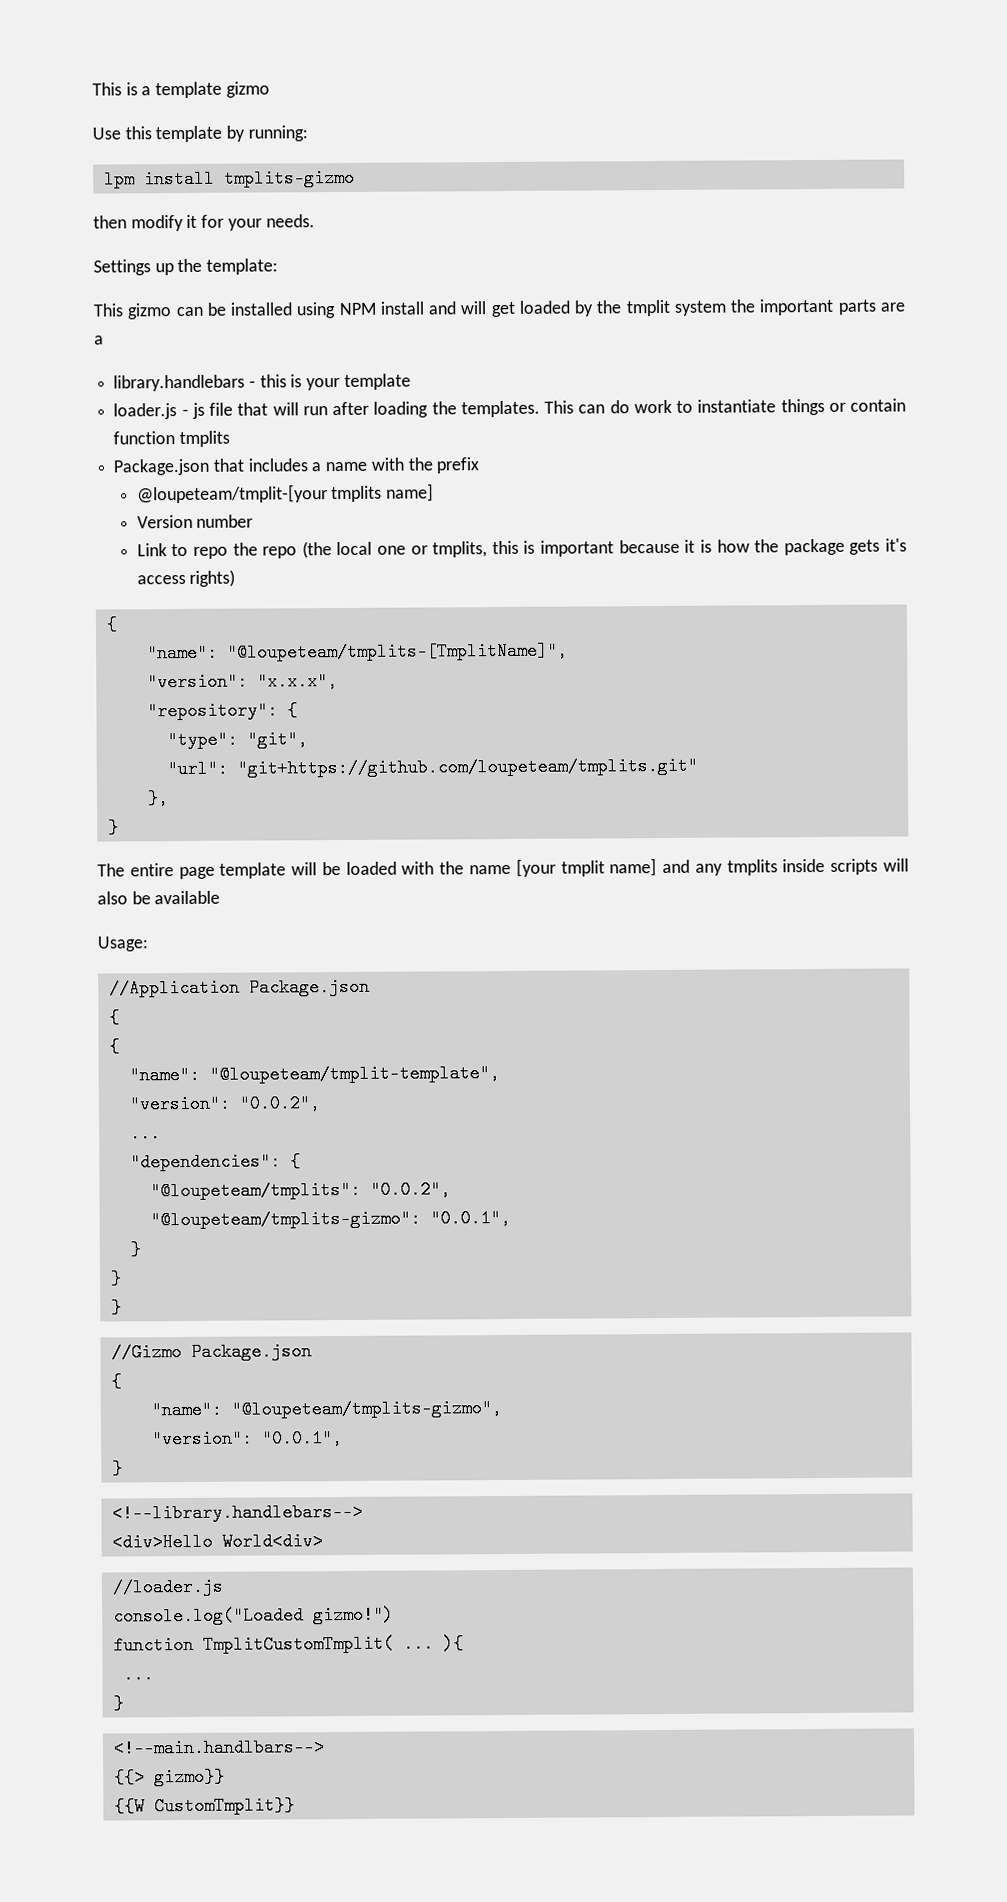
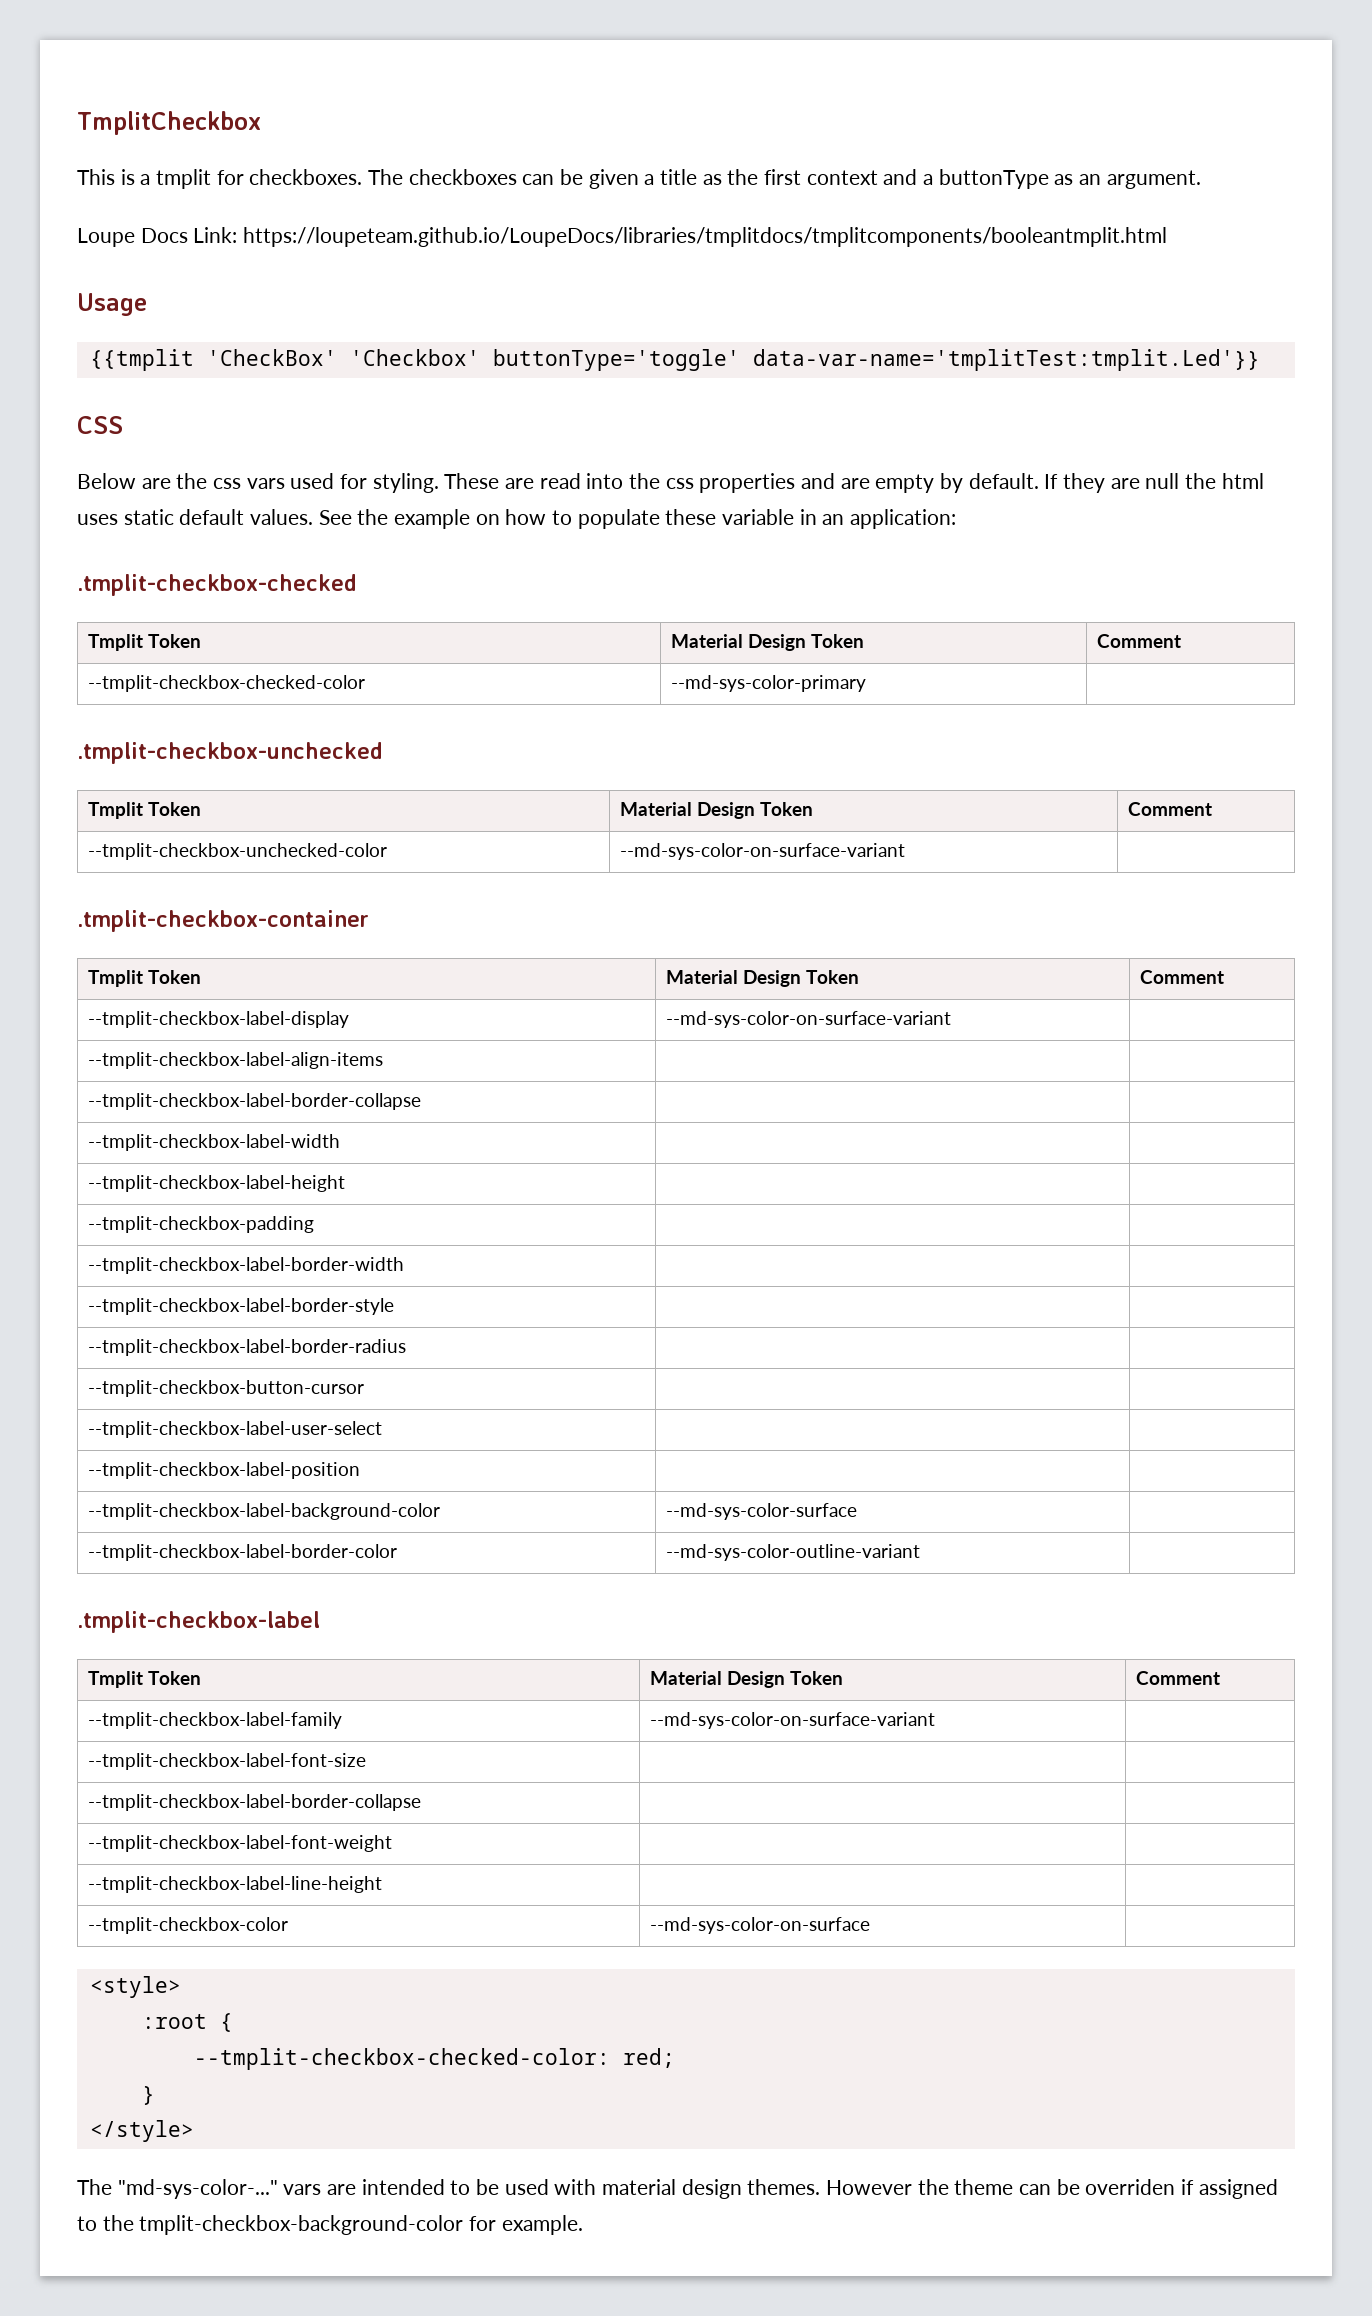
(92, 89) none -> [77,111,261,135] TmplitCheckbox //
[155,81,270,99] [92,125,308,143] [103,168,355,189] [93,214,315,232] [93,258,279,276] [93,298,906,320] [94,335,104,345] [113,373,411,392] [113,398,906,420] [113,430,230,448] [113,457,480,476] [136,483,435,504] [136,514,254,529] [136,538,908,559] [136,569,236,587] [105,615,117,634] [146,641,568,663] [146,672,338,692] [146,701,298,721] [166,730,308,750] [166,756,698,779] [146,789,169,808] [107,818,119,837] [97,858,910,880] [97,890,221,905] [97,936,148,952] [108,977,370,998] [108,1008,120,1027] [108,1037,120,1056] [128,1064,500,1085] [128,1094,321,1114] [129,1124,161,1143] [129,1152,301,1172] [149,1180,451,1201] [149,1208,511,1230] [129,1240,141,1259] [109,1269,122,1288] [110,1298,122,1317] [110,1342,312,1362] [110,1372,122,1391] [150,1399,502,1420] [151,1429,343,1449] [111,1459,123,1478] [111,1502,363,1523] [111,1532,323,1552] [111,1577,224,1597] [112,1605,394,1626] [112,1634,464,1655] [122,1665,154,1684] [112,1694,124,1713] [112,1738,325,1758] [113,1767,225,1787] [113,1796,295,1816] template gizmo // Use this template by running: // lpm install tmplits-gizmo // then modify it for your needs. // Settings up the template: // This gizmo can be installed using NPM install and will get loaded by the tmplit system the important parts are a // library.handlebars - this is your template // loader.js - js file that will run after loading the templates. This can do work to instantiate things or contain function tmplits // Package.json that includes a name with the prefix // @loupeteam/tmplit-[your tmplits name] // Version number // Link to repo the repo (the local one or tmplits, this is important because it is how the package gets it's access rights) // { // "name": "@loupeteam/tmplits-[TmplitName]", // "version": "x.x.x", // "repository": { // "type": "git", // "url": "git+https://github.com/loupeteam/tmplits.git" // }, // } // The entire page template will be loaded with the name [your tmplit name] and any tmplits inside scripts will also be available // Usage: // //Application Package.json // { // { // "name": "@loupeteam/tmplit-template", // "version": "0.0.2", // ... // "dependencies": { // "@loupeteam/tmplits": "0.0.2", // "@loupeteam/tmplits-gizmo": "0.0.1", // } // } // } // //Gizmo Package.json // { // "name": "@loupeteam/tmplits-gizmo", // "version": "0.0.1", // } // <!--library.handlebars--> // <div>Hello World<div> // //loader.js // console.log("Loaded gizmo!") // function TmplitCustomTmplit( ... ){ // ... // } // <!--main.handlbars--> // {{> gizmo}} // {{W CustomTmplit}} -> [156,169,1201,189] [77,227,1168,247] [77,293,147,316] [89,349,1260,371] [77,416,123,434] [77,473,1264,493] [77,509,957,529] [77,574,357,596] [87,634,201,651] [670,634,864,651] [1096,634,1181,648] [87,675,365,692] [670,675,866,692] [77,742,383,764] [87,802,201,819] [619,802,813,819] [1127,802,1212,816] [87,843,387,860] [619,843,905,860] [77,910,369,932] [87,970,201,987] [665,970,859,987] [1139,970,1224,984] [87,1011,349,1028] [665,1011,951,1028] [87,1052,383,1069] [87,1093,421,1110] [87,1134,340,1151] [87,1175,345,1192] [87,1216,314,1233] [87,1257,404,1274] [87,1298,394,1315] [87,1339,406,1356] [87,1380,364,1397] [87,1421,382,1438] [87,1462,360,1479] [87,1503,440,1520] [665,1503,857,1520] [87,1544,397,1561] [665,1544,920,1561] [77,1611,320,1633] [87,1671,201,1688] [649,1671,843,1688] [1135,1671,1220,1685] [87,1712,342,1729] [649,1712,935,1729] [87,1753,366,1770] [87,1794,421,1811] [87,1835,392,1852] [87,1876,382,1893] [87,1917,288,1934] [649,1917,870,1934] [89,1976,181,1998] [141,2013,233,2032] [193,2048,675,2070] [141,2086,155,2105] [89,2120,194,2142] [77,2179,1278,2199] [77,2215,583,2235] tmplit for checkboxes. The checkboxes can be given a title as the first context and a buttonType as an argument. // Loupe Docs Link: https://loupeteam.github.io/LoupeDocs/libraries/tmplitdocs/tmplitcomponents/booleantmplit.html // Usage // {{tmplit 'CheckBox' 'Checkbox' buttonType='toggle' data-var-name='tmplitTest:tmplit.Led'}} // CSS // Below are the css vars used for styling. These are read into the css properties and are empty by default. If they are null the html uses static default values. See the example on how to populate these variable in an application: // .tmplit-checkbox-checked // Tmplit Token | Material Design Token | Comment // --tmplit-checkbox-checked-color | --md-sys-color-primary | // .tmplit-checkbox-unchecked // Tmplit Token | Material Design Token | Comment // --tmplit-checkbox-unchecked-color | --md-sys-color-on-surface-variant | // .tmplit-checkbox-container // Tmplit Token | Material Design Token | Comment // --tmplit-checkbox-label-display | --md-sys-color-on-surface-variant | // --tmplit-checkbox-label-align-items | | // --tmplit-checkbox-label-border-collapse | | // --tmplit-checkbox-label-width | | // --tmplit-checkbox-label-height | | // --tmplit-checkbox-padding | | // --tmplit-checkbox-label-border-width | | // --tmplit-checkbox-label-border-style | | // --tmplit-checkbox-label-border-radius | | // --tmplit-checkbox-button-cursor | | // --tmplit-checkbox-label-user-select | | // --tmplit-checkbox-label-position | | // --tmplit-checkbox-label-background-color | --md-sys-color-surface | // --tmplit-checkbox-label-border-color | --md-sys-color-outline-variant | // .tmplit-checkbox-label // Tmplit Token | Material Design Token | Comment // --tmplit-checkbox-label-family | --md-sys-color-on-surface-variant | // --tmplit-checkbox-label-font-size | | // --tmplit-checkbox-label-border-collapse | | // --tmplit-checkbox-label-font-weight | | // --tmplit-checkbox-label-line-height | | // --tmplit-checkbox-color | --md-sys-color-on-surface | // <style> // :root { // --tmplit-checkbox-checked-color: red; // } // </style> // The "md-sys-color-..." vars are intended to be used with material design themes. However the theme can be overriden if assigned to the tmplit-checkbox-background-color for example.

